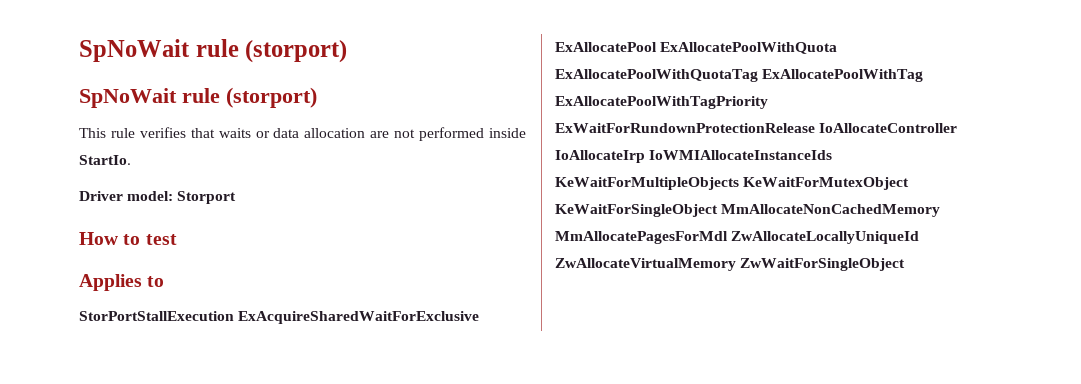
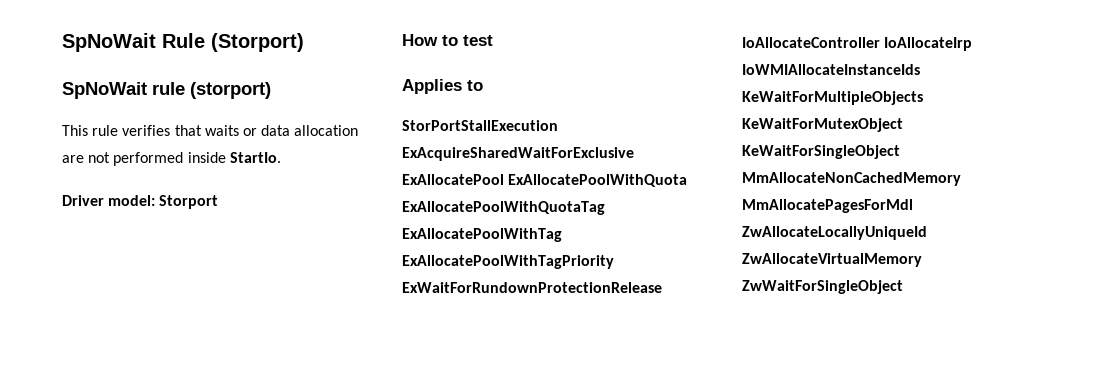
[79,39,348,63] SpNoWait rule (storport) -> [62,33,304,52] SpNoWait Rule (Storport)

